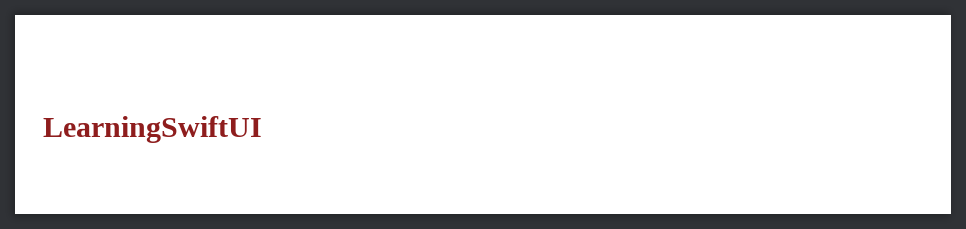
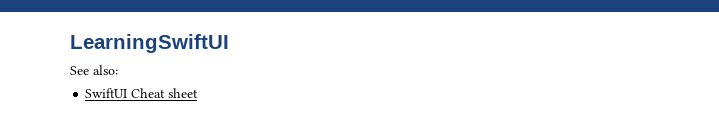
(262, 129) none -> [70,65,118,75] [85,88,199,98] // See also: // SwiftUI Cheat sheet

